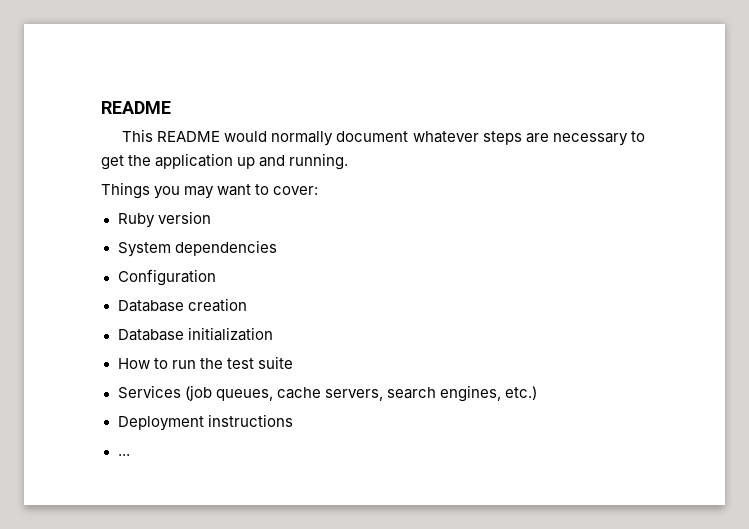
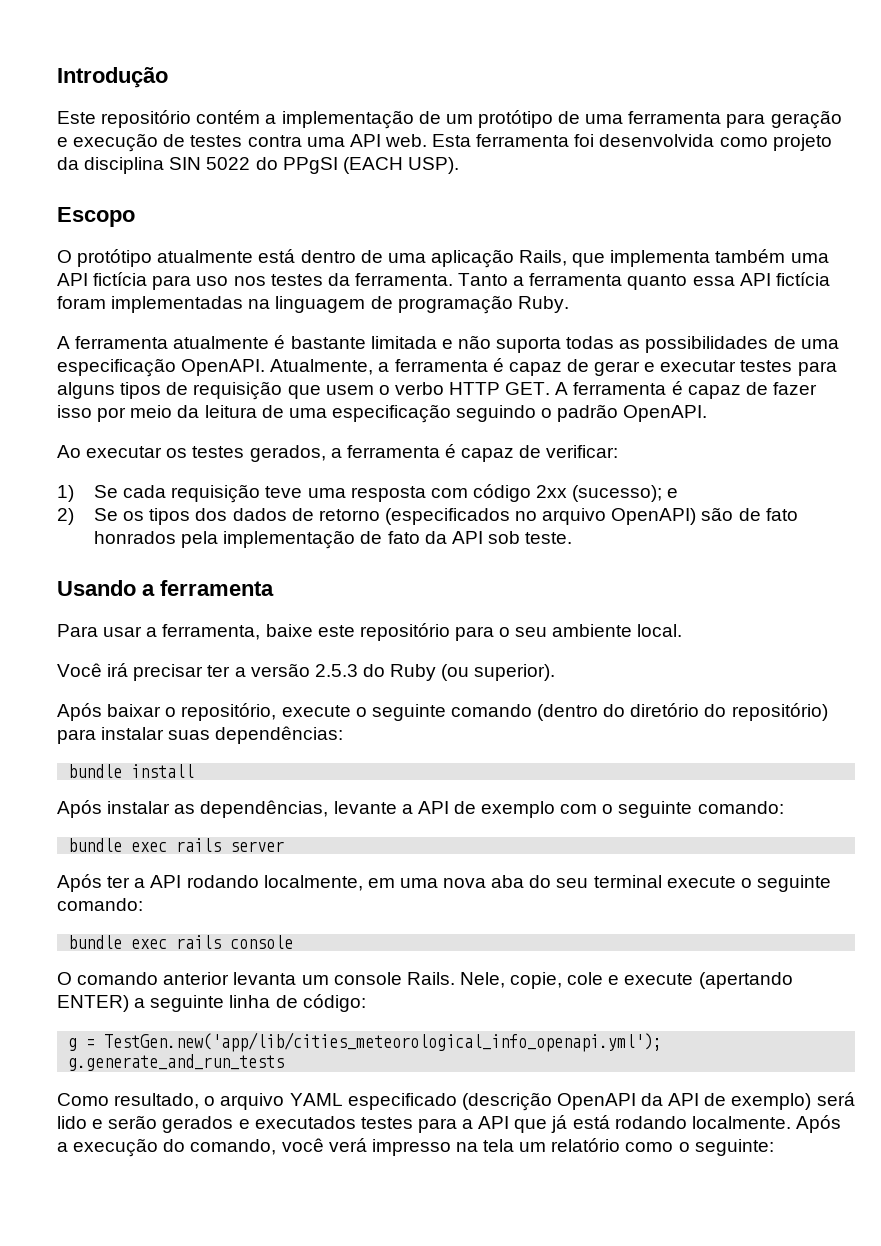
[101,101,171,114] [122,129,645,146] [101,153,349,170] [101,182,319,199] [117,211,211,228] [117,240,277,257] [117,269,216,286] [117,298,247,312] [117,327,273,341] [117,356,293,369] [117,385,537,402] [117,414,293,431] [117,454,130,456] README // This README would normally document whatever steps are necessary to get the application up and running. // Things you may want to cover: // Ruby version // System dependencies // Configuration // Database creation // Database initialization // How to run the test suite // Services (job queues, cache servers, search engines, etc.) // Deployment instructions // ... -> [57,67,168,88] [57,110,842,129] [57,133,832,152] [57,157,459,174] [57,207,135,227] [57,249,829,268] [57,272,830,290] [57,295,569,314] [57,335,839,353] [57,358,837,377] [57,381,817,400] [57,404,708,423] [57,444,619,462] [57,484,679,503] [57,507,798,525] [94,530,573,549] [57,580,274,596] [57,623,683,641] [57,663,556,681] [57,703,828,721] [57,726,344,744] [68,764,195,778] [57,800,784,818] [68,838,285,852] [57,874,831,892] [57,898,143,911] [68,935,294,949] [57,972,793,989] [57,994,366,1012] [68,1032,663,1052] [68,1054,285,1071] [57,1092,855,1111] [57,1115,841,1133] [57,1138,774,1157] Introdução // Este repositório contém a implementação de um protótipo de uma ferramenta para geração e execução de testes contra uma API web. Esta ferramenta foi desenvolvida como projeto da disciplina SIN 5022 do PPgSI (EACH USP). // Escopo // O protótipo atualmente está dentro de uma aplicação Rails, que implementa também uma API fictícia para uso nos testes da ferramenta. Tanto a ferramenta quanto essa API fictícia foram implementadas na linguagem de programação Ruby. // A ferramenta atualmente é bastante limitada e não suporta todas as possibilidades de uma especificação OpenAPI. Atualmente, a ferramenta é capaz de gerar e executar testes para alguns tipos de requisição que usem o verbo HTTP GET. A ferramenta é capaz de fazer isso por meio da leitura de uma especificação seguindo o padrão OpenAPI. // Ao executar os testes gerados, a ferramenta é capaz de verificar: // 1) Se cada requisição teve uma resposta com código 2xx (sucesso); e // 2) Se os tipos dos dados de retorno (especificados no arquivo OpenAPI) são de fato honrados pela implementação de fato da API sob teste. // Usando a ferramenta // Para usar a ferramenta, baixe este repositório para o seu ambiente local. // Você irá precisar ter a versão 2.5.3 do Ruby (ou superior). // Após baixar o repositório, execute o seguinte comando (dentro do diretório do repositório) para instalar suas dependências: // bundle install // Após instalar as dependências, levante a API de exemplo com o seguinte comando: // bundle exec rails server // Após ter a API rodando localmente, em uma nova aba do seu terminal execute o seguinte comando: // bundle exec rails console // O comando anterior levanta um console Rails. Nele, copie, cole e execute (apertando ENTER) a seguinte linha de código: // g = TestGen.new('app/lib/cities_meteorological_info_openapi.yml'); g.generate_and_run_tests // Como resultado, o arquivo YAML especificado (descrição OpenAPI da API de exemplo) será lido e serão gerados e executados testes para a API que já está rodando localmente. Após a execução do comando, você verá impresso na tela um relatório como o seguinte:

